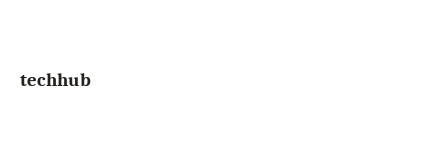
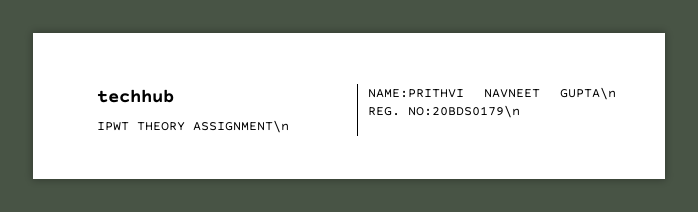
(91, 79) none -> [97,120,289,133] [368,87,616,100] [368,105,520,118] // IPWT THEORY ASSIGNMENT\n NAME:PRITHVI NAVNEET GUPTA\n REG. NO:20BDS0179\n

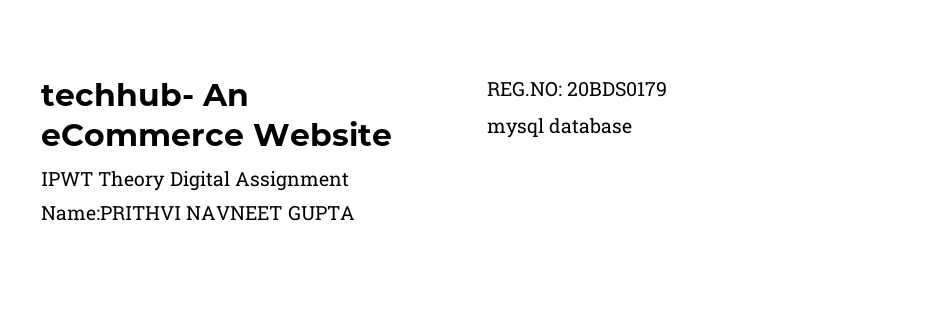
[97,89,174,103] [97,120,289,133] [368,87,616,100] [368,105,520,118] techhub // IPWT THEORY ASSIGNMENT\n NAME:PRITHVI NAVNEET GUPTA\n REG. NO:20BDS0179\n -> [41,83,249,106] [41,121,392,146] [41,171,349,191] [41,205,355,221] [487,81,668,97] [487,118,633,138] techhub- An eCommerce Website // IPWT Theory Digital Assignment // Name:PRITHVI NAVNEET GUPTA // REG.NO: 20BDS0179 // mysql database

